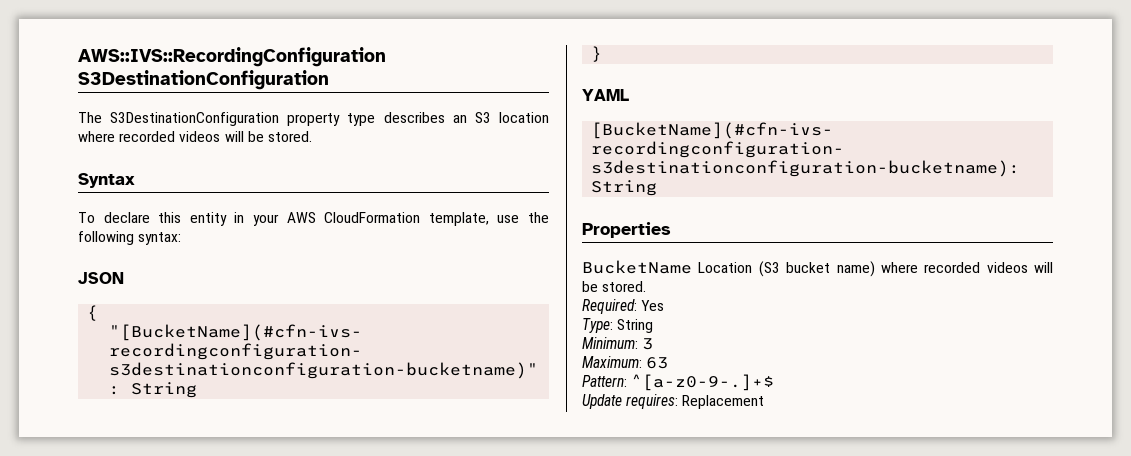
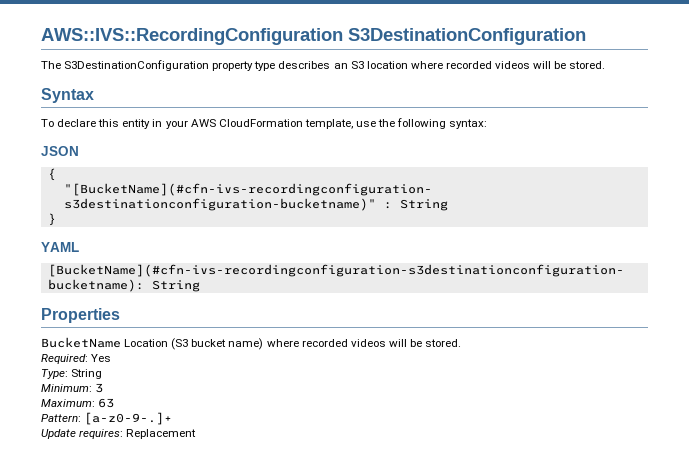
[631,374,775,391] ^[a-z0-9-.]+$ -> [84,412,173,425] [a-z0-9-.]+

